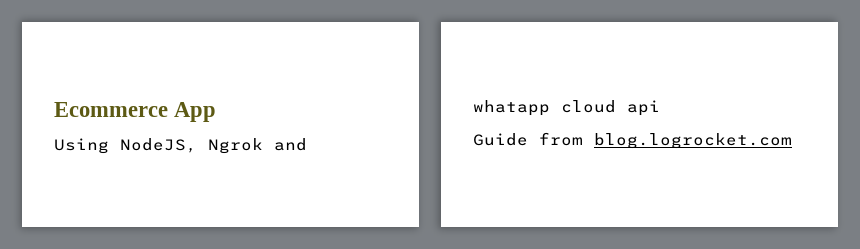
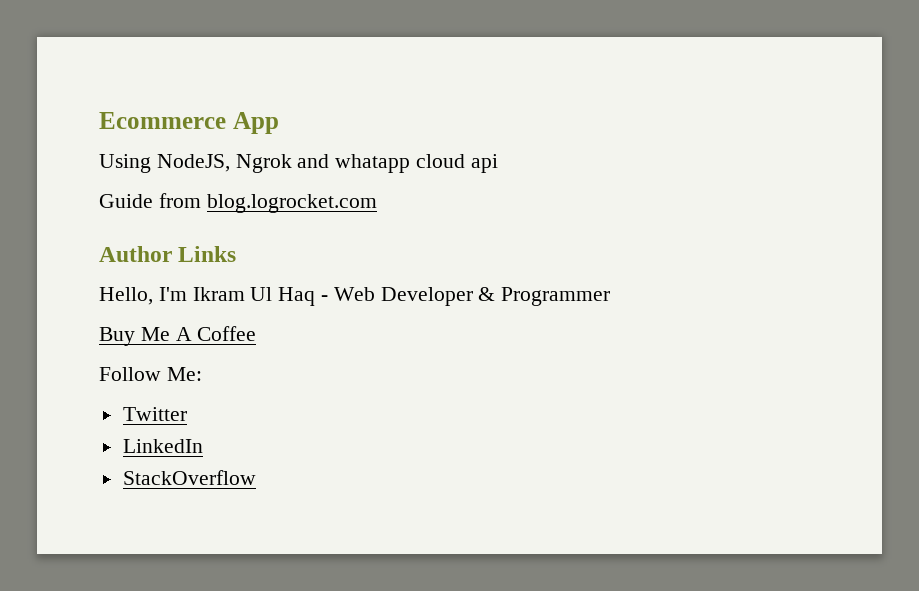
(792, 141) none -> [99,246,237,262] [99,287,611,306] [99,326,257,346] [99,367,202,381] [122,407,187,421] [122,439,203,453] [122,470,256,485] // Author Links // Hello, I'm Ikram Ul Haq - Web Developer & Programmer // Buy Me A Coffee // Follow Me: // Twitter // LinkedIn // StackOverflow

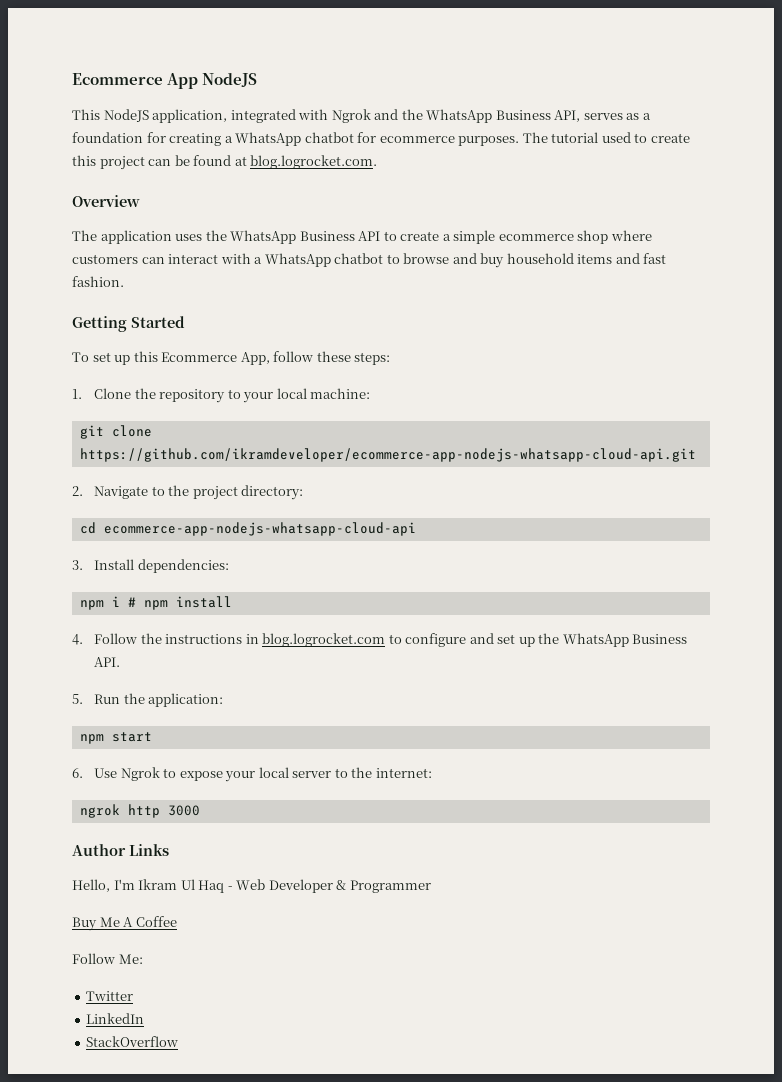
[99,154,498,173] [99,193,377,213] // Using NodeJS, Ngrok and whatapp cloud api // Guide from blog.logrocket.com -> [202,73,258,87] [72,109,651,123] [72,132,690,146] [72,155,378,170] [72,195,140,207] [72,230,652,244] [72,253,667,268] [72,276,124,287] [72,316,185,332] [72,351,391,365] [72,388,371,403] [79,425,152,439] [79,448,696,462] [72,485,304,500] [79,522,416,536] [72,559,229,573] [79,596,232,610] [72,633,688,647] [94,657,121,667] [72,693,224,707] [79,732,152,744] [72,767,432,782] [79,804,200,818] NodeJS // This NodeJS application, integrated with Ngrok and the WhatsApp Business API, serves as a foundation for creating a WhatsApp chatbot for ecommerce purposes. The tutorial used to create this project can be found at blog.logrocket.com. // Overview // The application uses the WhatsApp Business API to create a simple ecommerce shop where customers can interact with a WhatsApp chatbot to browse and buy household items and fast fashion. // Getting Started // To set up this Ecommerce App, follow these steps: // 1. Clone the repository to your local machine: // git clone https://github.com/ikramdeveloper/ecommerce-app-nodejs-whatsapp-cloud-api.git // 2. Navigate to the project directory: // cd ecommerce-app-nodejs-whatsapp-cloud-api // 3. Install dependencies: // npm i # npm install // 4. Follow the instructions in blog.logrocket.com to configure and set up the WhatsApp Business API. // 5. Run the application: // npm start // 6. Use Ngrok to expose your local server to the internet: // ngrok http 3000

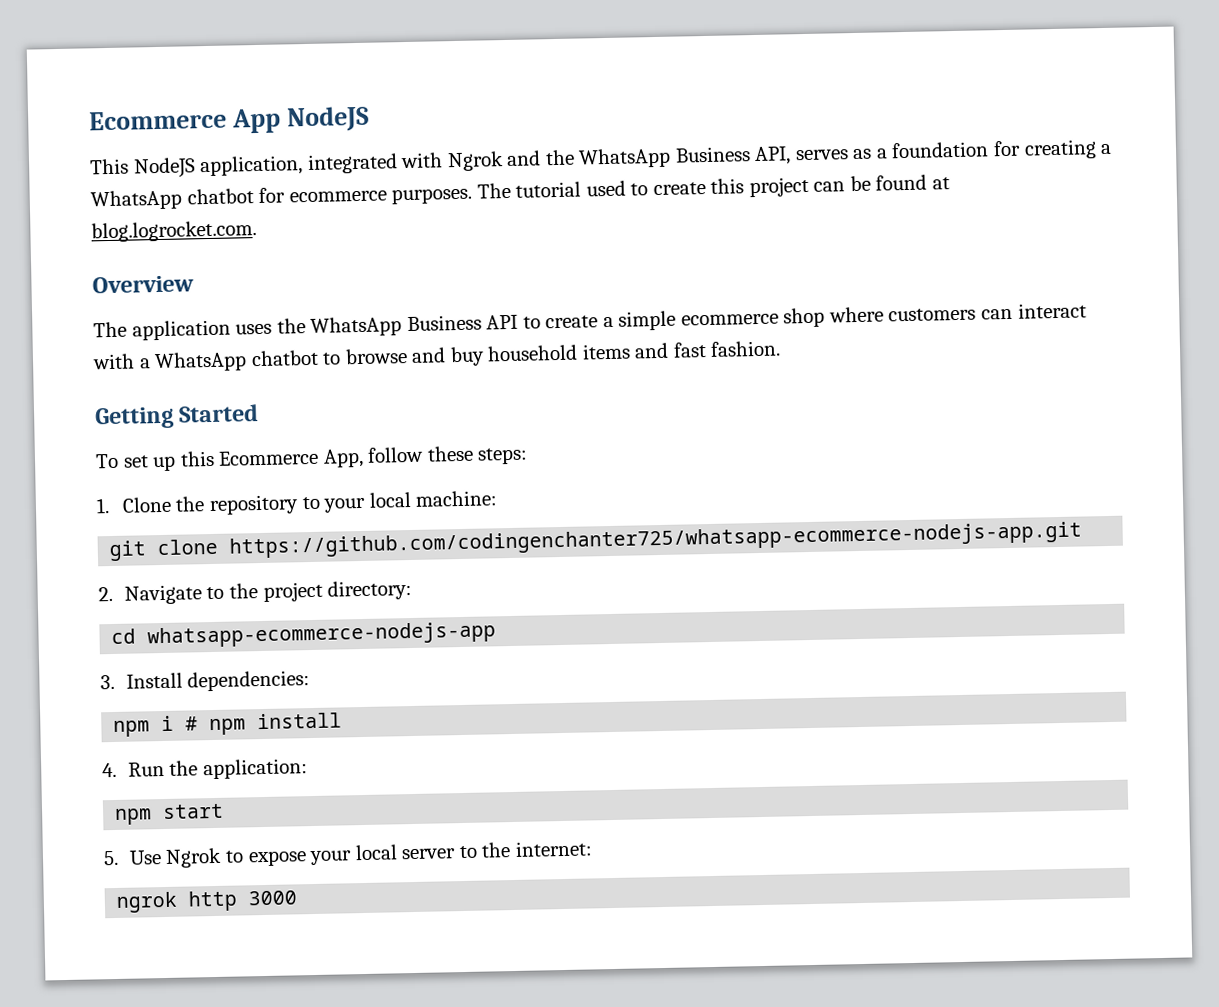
[79,448,696,462] https://github.com/ikramdeveloper/ecommerce-app-nodejs-whatsapp-cloud-api.git -> [229,521,1083,559] https://github.com/codingenchanter725/whatsapp-ecommerce-nodejs-app.git
[103,522,416,536] ecommerce-app-nodejs-whatsapp-cloud-api -> [147,621,497,649] whatsapp-ecommerce-nodejs-app
[94,633,688,647] [94,657,121,667] [72,694,83,704] Follow the instructions in blog.logrocket.com to configure and set up the WhatsApp Business API. // 5. -> (117, 770) none
[72,768,83,778] 6. -> [103,850,119,866] 5.
[72,844,169,856] [72,879,431,893] [72,916,177,931] [72,953,143,964] [86,991,134,1001] [86,1013,145,1024] [86,1036,179,1047] // Author Links // Hello, I'm Ikram Ul Haq - Web Developer & Programmer // Buy Me A Coffee // Follow Me: // Twitter // LinkedIn // StackOverflow -> (298, 898) none

